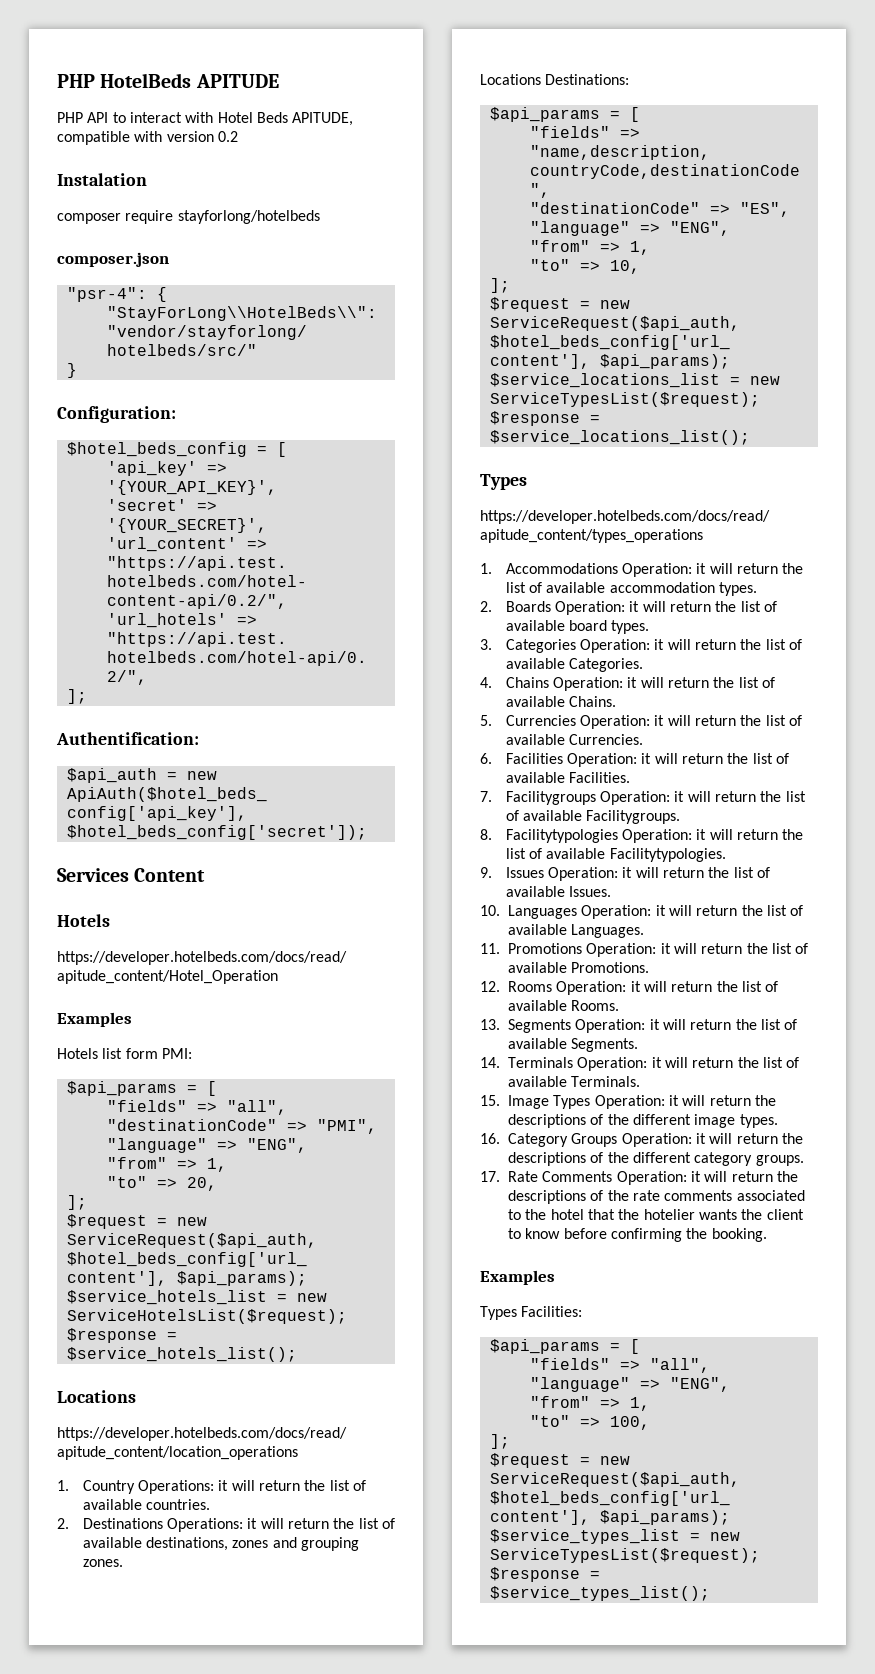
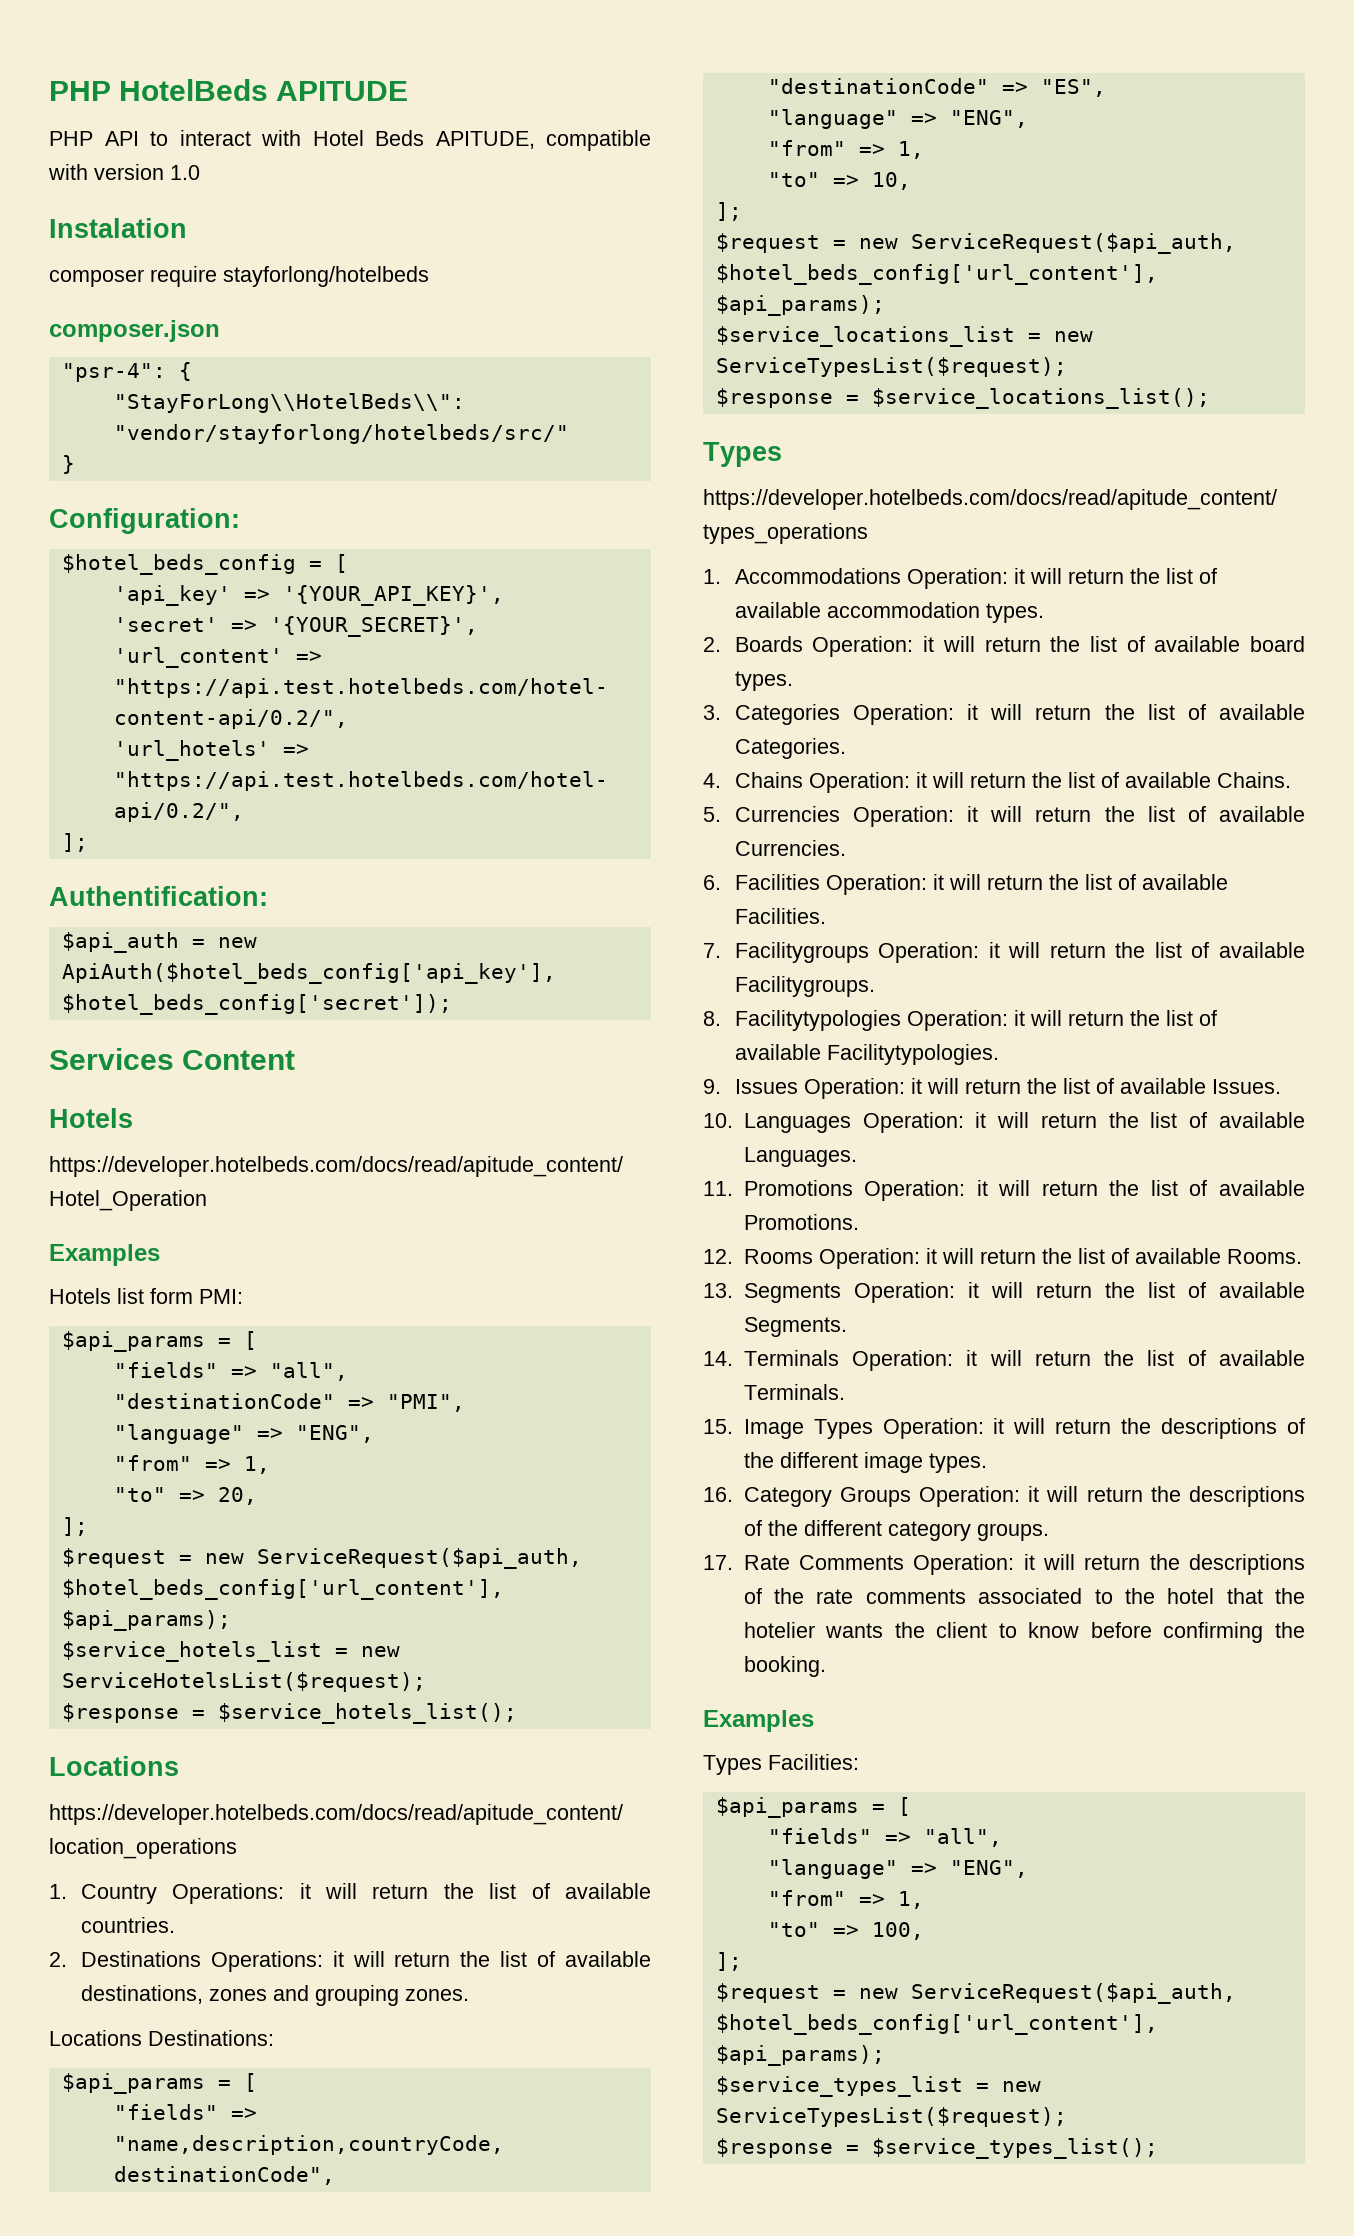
[217,131,238,142] 0.2 -> [170,165,200,180] 1.0

